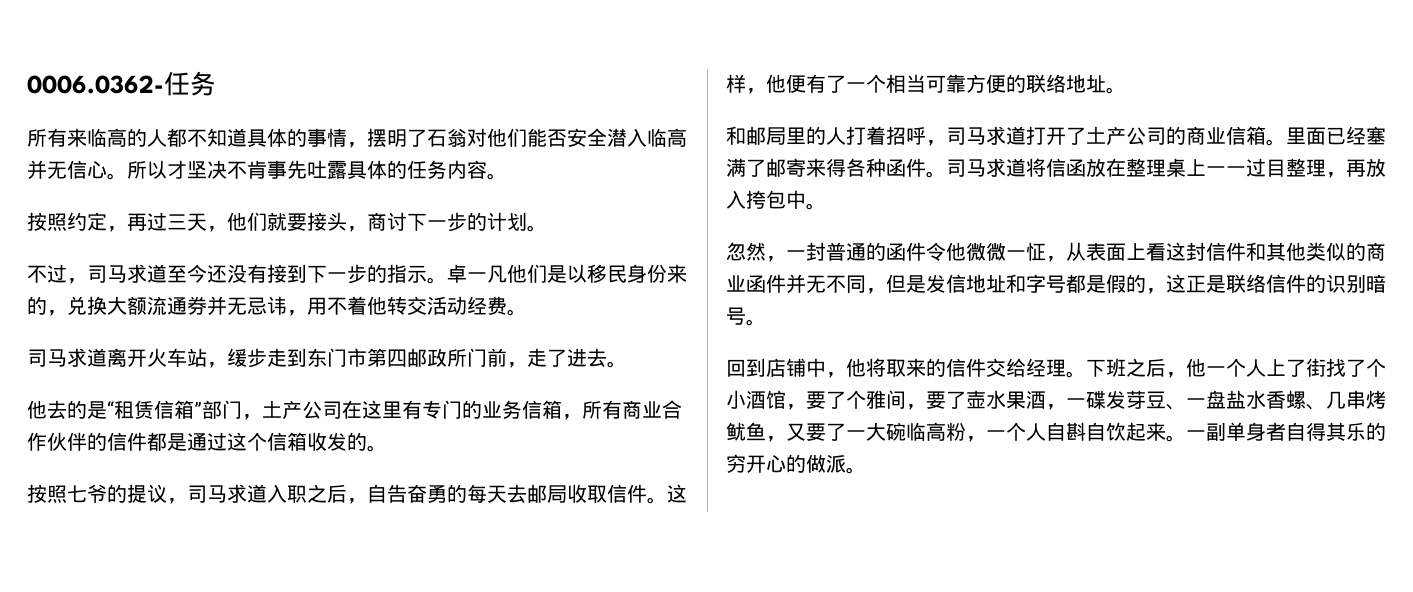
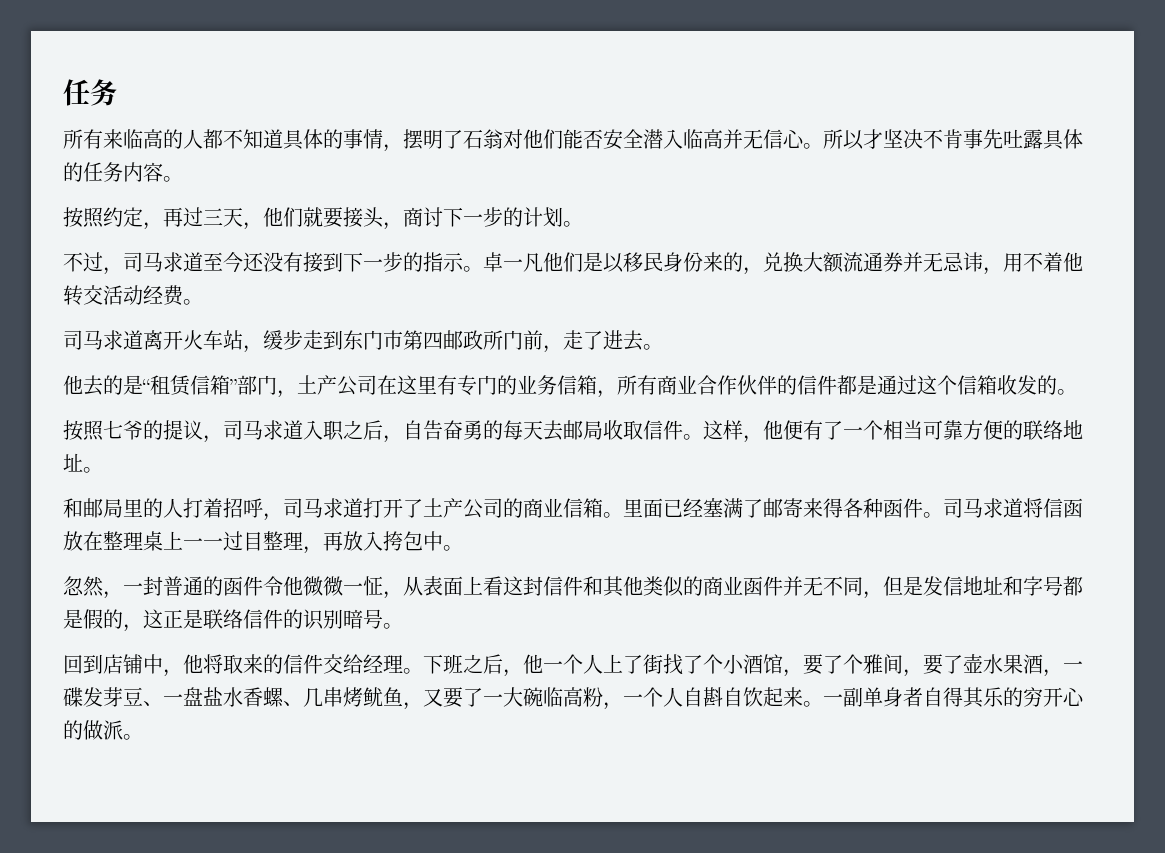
[27,75,164,94] 0006.0362- -> (63, 92) none

